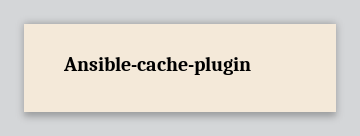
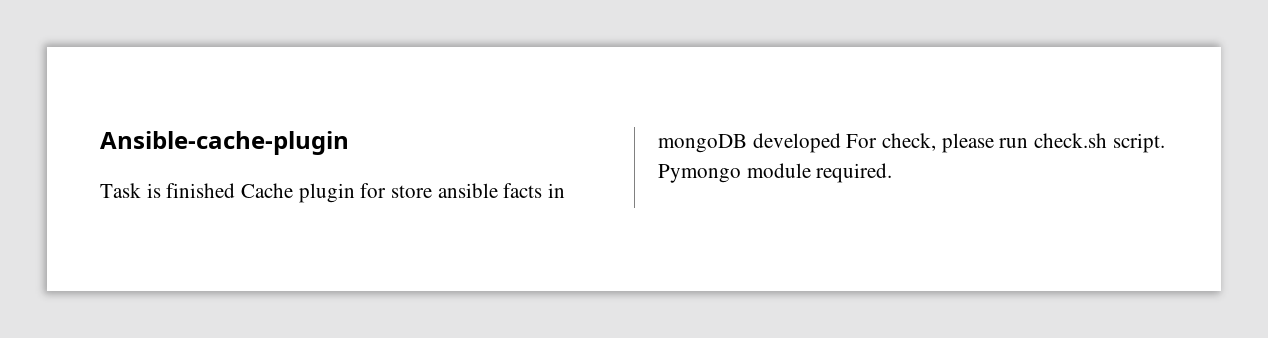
(251, 65) none -> [100,183,566,203] [658,133,1165,153] [658,163,893,183] // Task is finished Cache plugin for store ansible facts in mongoDB developed For check, please run check.sh script. Pymongo module required.

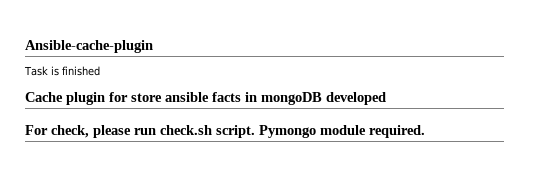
(236, 190) none -> (100, 71) //
(841, 143) none -> (386, 98) //

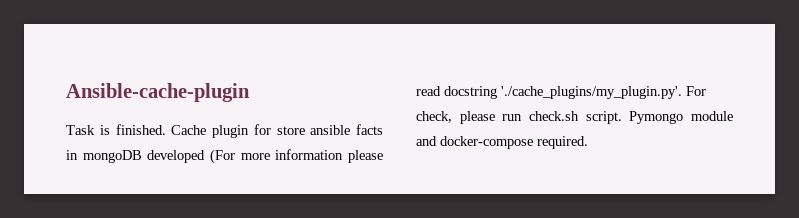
[61,66,100,76] finished // -> [115,124,166,135] finished.
(386, 98) // -> [210,149,383,164] [416,86,682,99] (For more information please read docstring './cache_plugins/my_plugin.py'.
(366, 130) none -> [416,136,533,149] and docker-compose

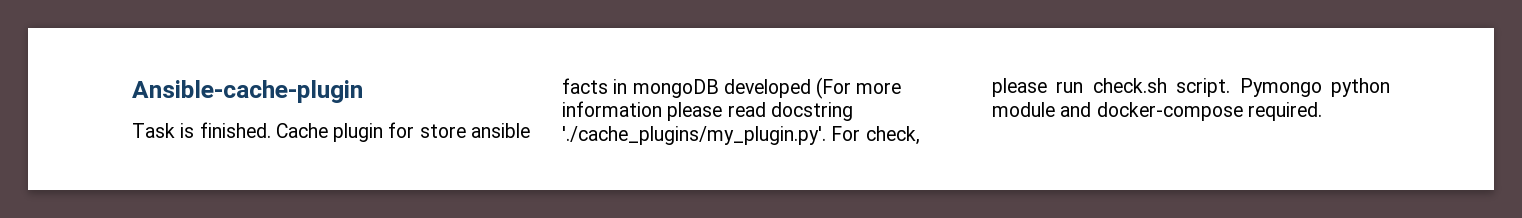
(684, 117) none -> [1331,78,1390,97] python

